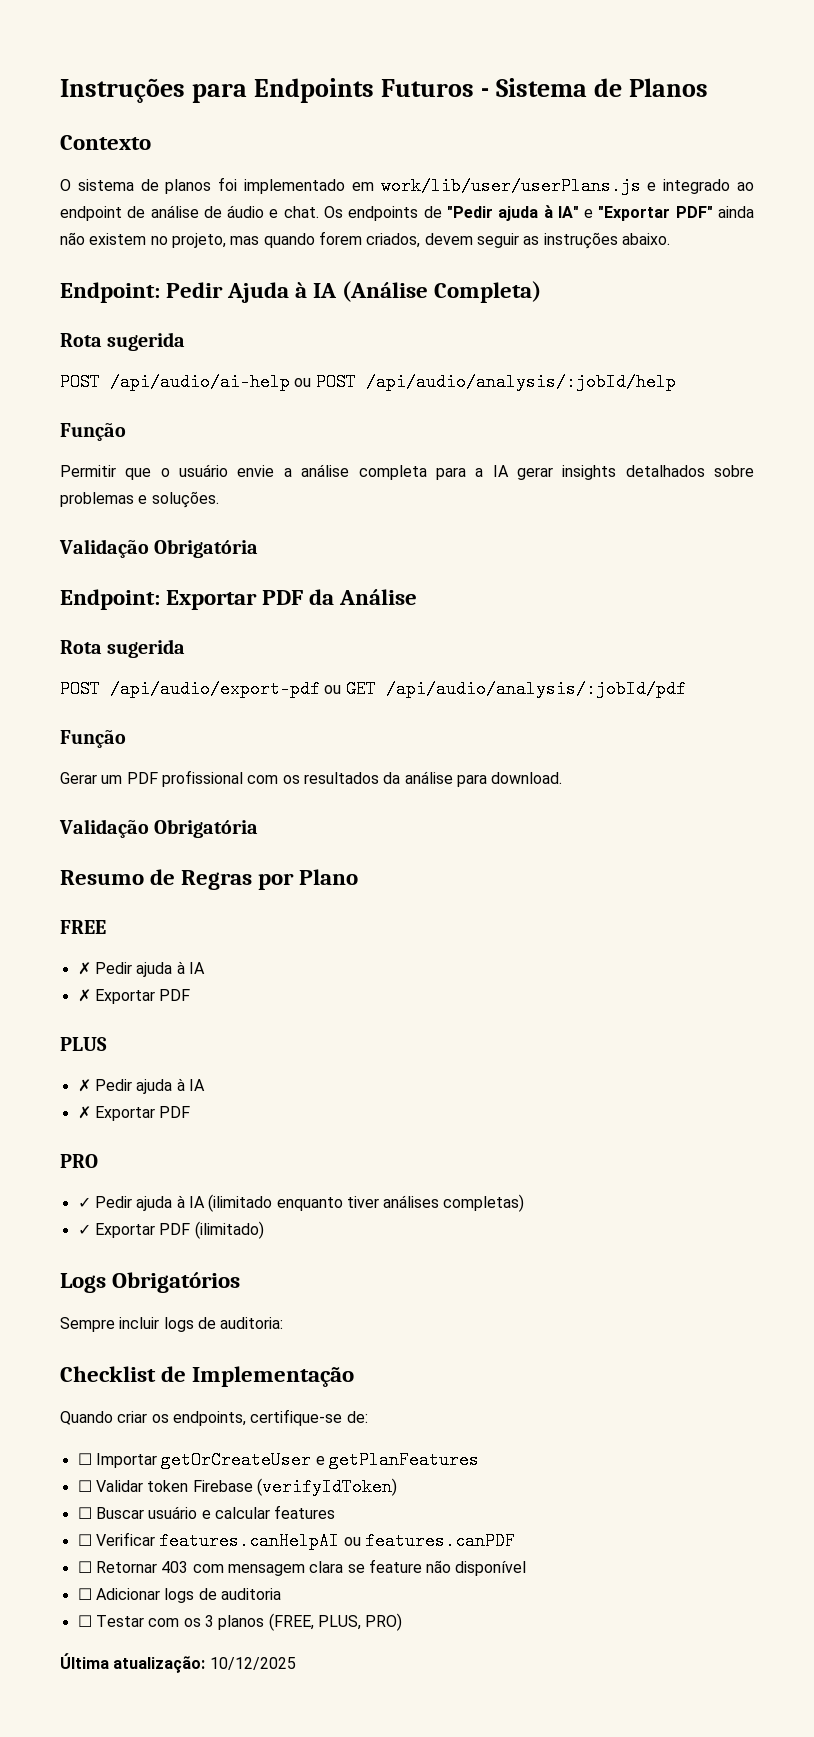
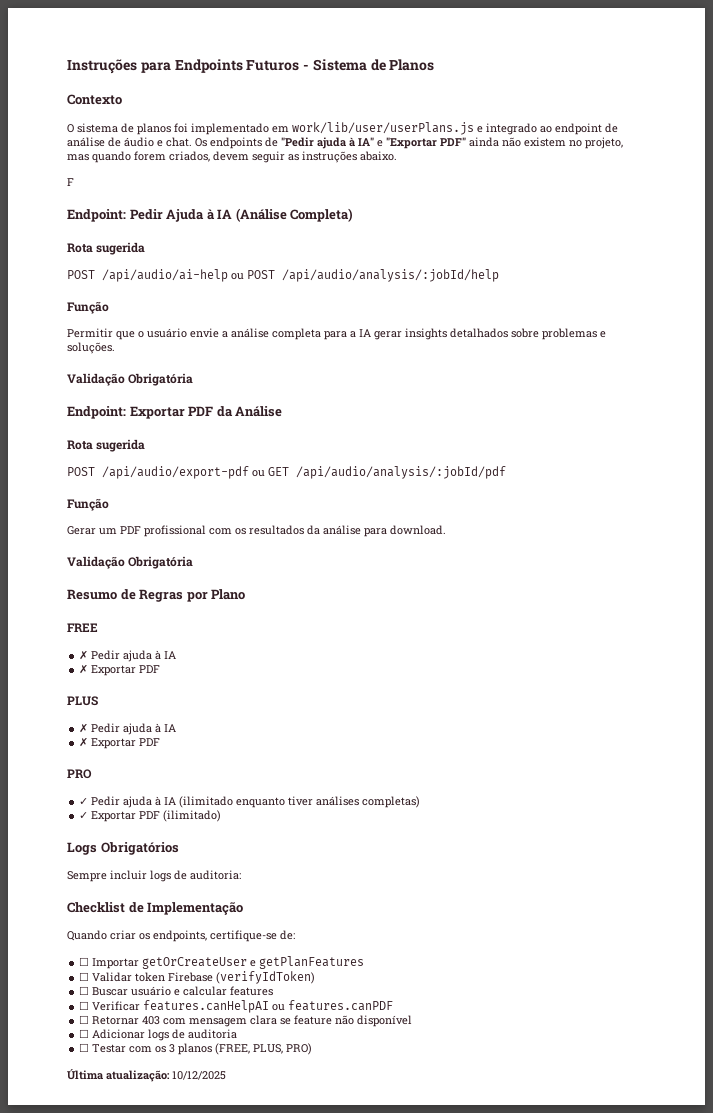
(670, 239) none -> [67,178,74,186] // F

